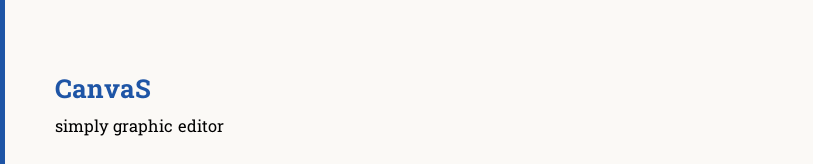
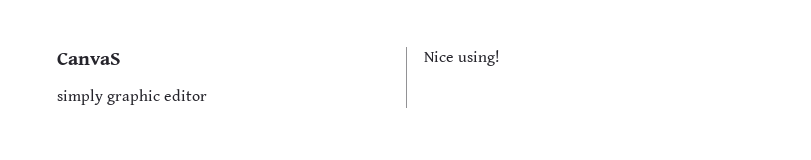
(224, 126) none -> [424,50,501,66] // Nice using!

